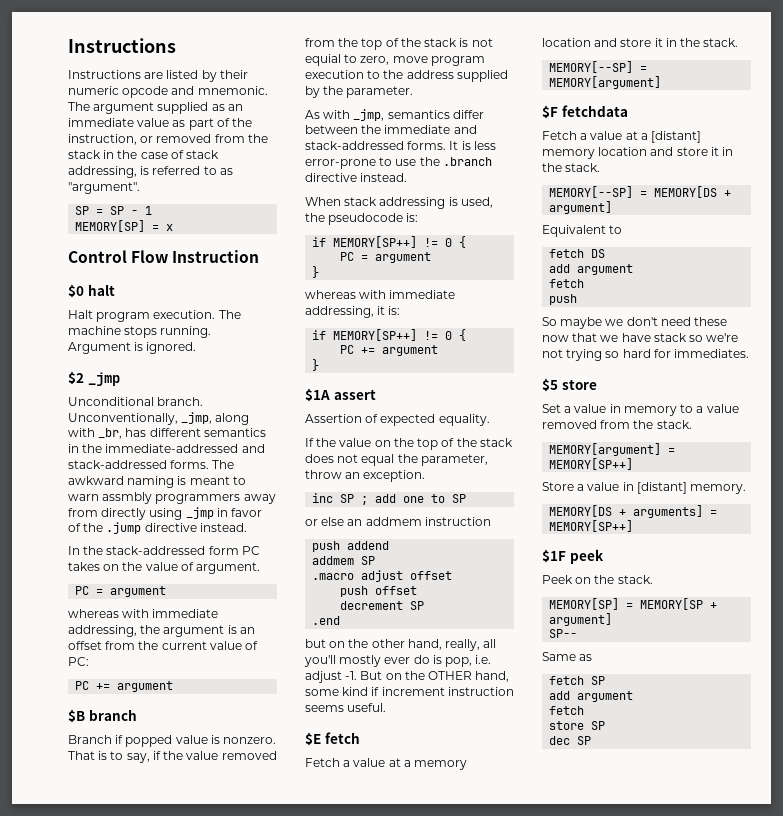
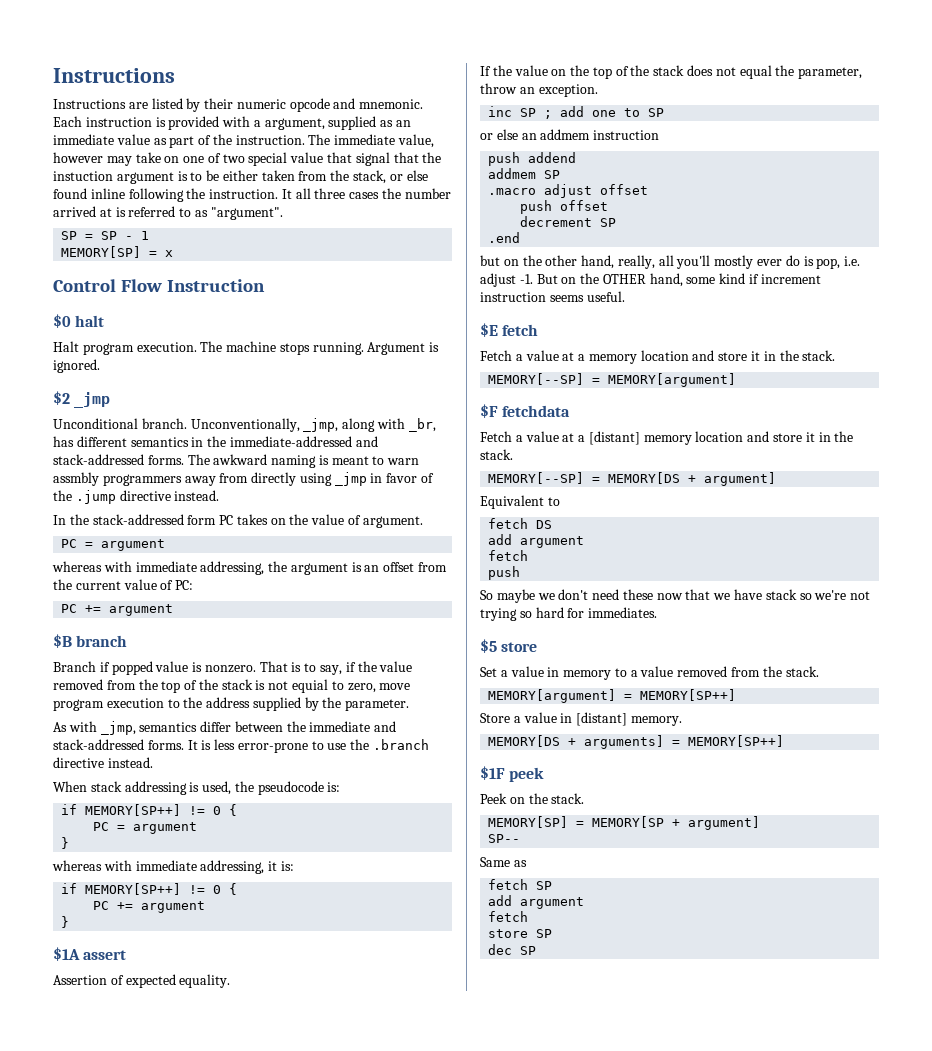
[68,102,155,114] The argument -> [53,116,325,130] Each instruction is provided with a argument,
[68,134,268,145] [68,150,220,159] [68,166,137,178] instruction, or removed from the stack in the case of stack addressing, -> [235,134,435,148] [53,152,442,166] [53,170,428,184] [53,188,451,202] [53,206,112,217] instruction. The immediate value, however may take on one of two special value that signal that the instuction argument is to be either taken from the stack, or else found inline following the instruction. It all three cases the number arrived at

